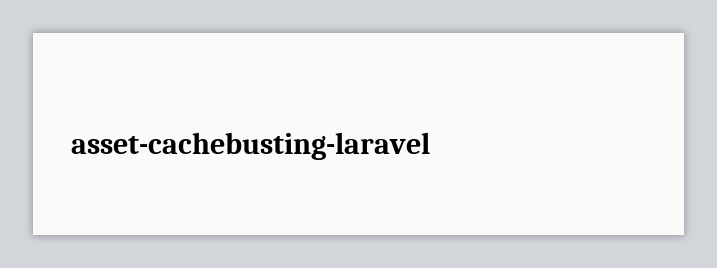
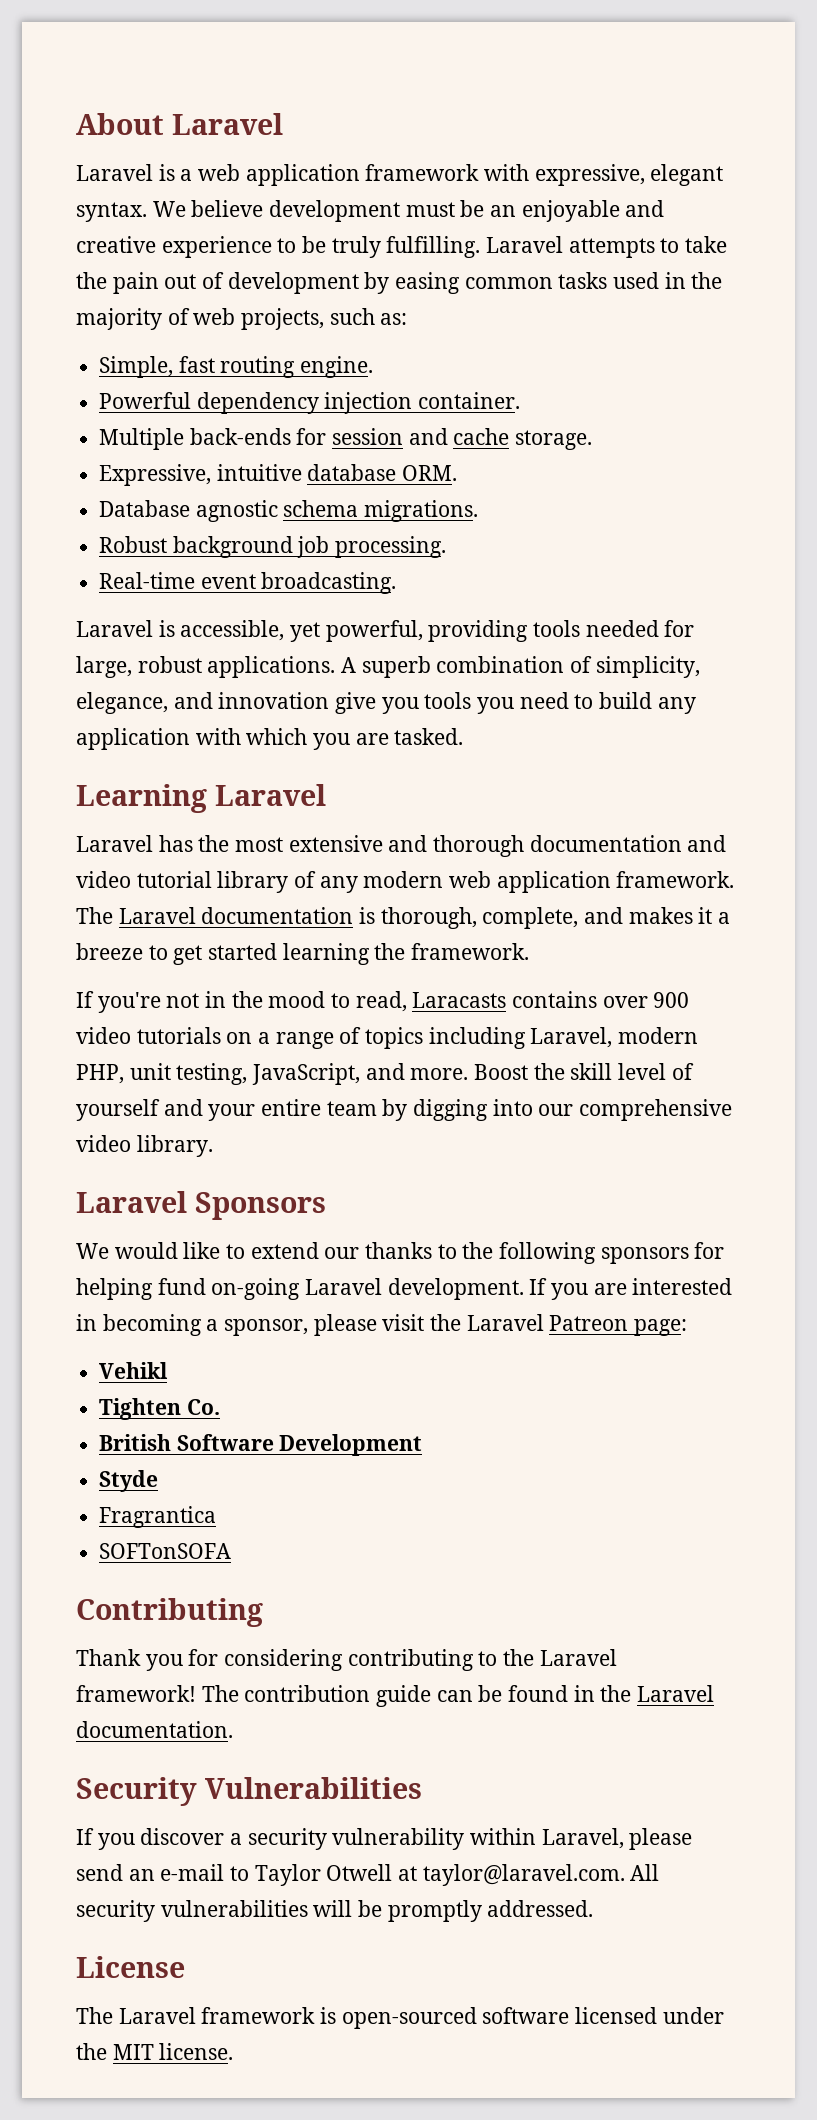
[71,132,430,160] asset-cachebusting-laravel -> [76,113,283,135] [76,164,724,186] [76,200,665,222] [76,236,728,258] [76,272,723,294] [76,308,408,330] [99,356,374,378] [99,392,521,414] [99,428,593,450] [99,464,458,486] [99,500,479,522] [99,536,447,558] [99,572,397,594] [76,620,695,642] [76,656,700,678] [76,692,696,714] [76,728,464,750] [76,784,326,813] [76,835,727,857] [76,871,735,893] [76,907,731,929] [76,943,530,965] [76,991,690,1013] [76,1027,699,1049] [76,1063,694,1085] [76,1099,733,1121] [76,1135,213,1157] [76,1191,326,1220] [76,1242,725,1264] [76,1278,733,1300] [76,1314,688,1336] [99,1362,169,1379] [99,1398,220,1420] [99,1434,423,1456] [99,1470,159,1492] [99,1506,217,1528] [99,1543,232,1559] [76,1598,263,1627] [76,1649,617,1671] [76,1685,715,1707] [76,1721,233,1738] [76,1777,422,1806] [76,1828,693,1850] [76,1864,660,1886] [76,1900,594,1922] [76,1956,185,1978] [76,2007,724,2029] [76,2043,234,2060] About Laravel // Laravel is a web application framework with expressive, elegant syntax. We believe development must be an enjoyable and creative experience to be truly fulfilling. Laravel attempts to take the pain out of development by easing common tasks used in the majority of web projects, such as: // Simple, fast routing engine. // Powerful dependency injection container. // Multiple back-ends for session and cache storage. // Expressive, intuitive database ORM. // Database agnostic schema migrations. // Robust background job processing. // Real-time event broadcasting. // Laravel is accessible, yet powerful, providing tools needed for large, robust applications. A superb combination of simplicity, elegance, and innovation give you tools you need to build any application with which you are tasked. // Learning Laravel // Laravel has the most extensive and thorough documentation and video tutorial library of any modern web application framework. The Laravel documentation is thorough, complete, and makes it a breeze to get started learning the framework. // If you're not in the mood to read, Laracasts contains over 900 video tutorials on a range of topics including Laravel, modern PHP, unit testing, JavaScript, and more. Boost the skill level of yourself and your entire team by digging into our comprehensive video library. // Laravel Sponsors // We would like to extend our thanks to the following sponsors for helping fund on-going Laravel development. If you are interested in becoming a sponsor, please visit the Laravel Patreon page: // Vehikl // Tighten Co. // British Software Development // Styde // Fragrantica // SOFTonSOFA // Contributing // Thank you for considering contributing to the Laravel framework! The contribution guide can be found in the Laravel documentation. // Security Vulnerabilities // If you discover a security vulnerability within Laravel, please send an e-mail to Taylor Otwell at taylor@laravel.com. All security vulnerabilities will be promptly addressed. // License // The Laravel framework is open-sourced software licensed under the MIT license.

